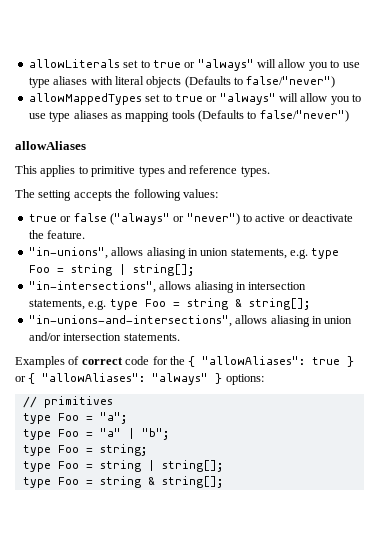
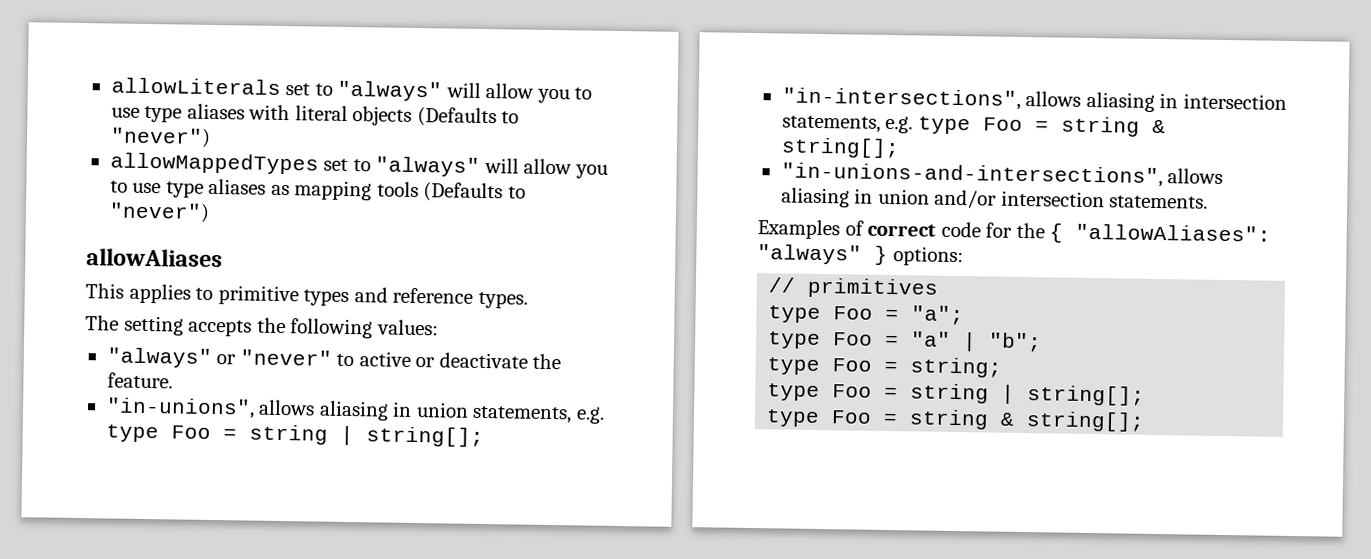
[152,60,196,68] true or -> (333, 89) none
[246,76,336,88] false/"never") -> [109,127,211,148] "never")
[174,94,218,102] true or -> (371, 165) none
[259,110,349,122] false/"never") -> [108,202,210,223] "never")
[28,213,240,225] true or false ("always" or "never") -> [106,347,332,368] "always" or "never"
[312,356,355,367] [15,373,146,384] true } or { "allowAliases": -> (1272, 232) none

